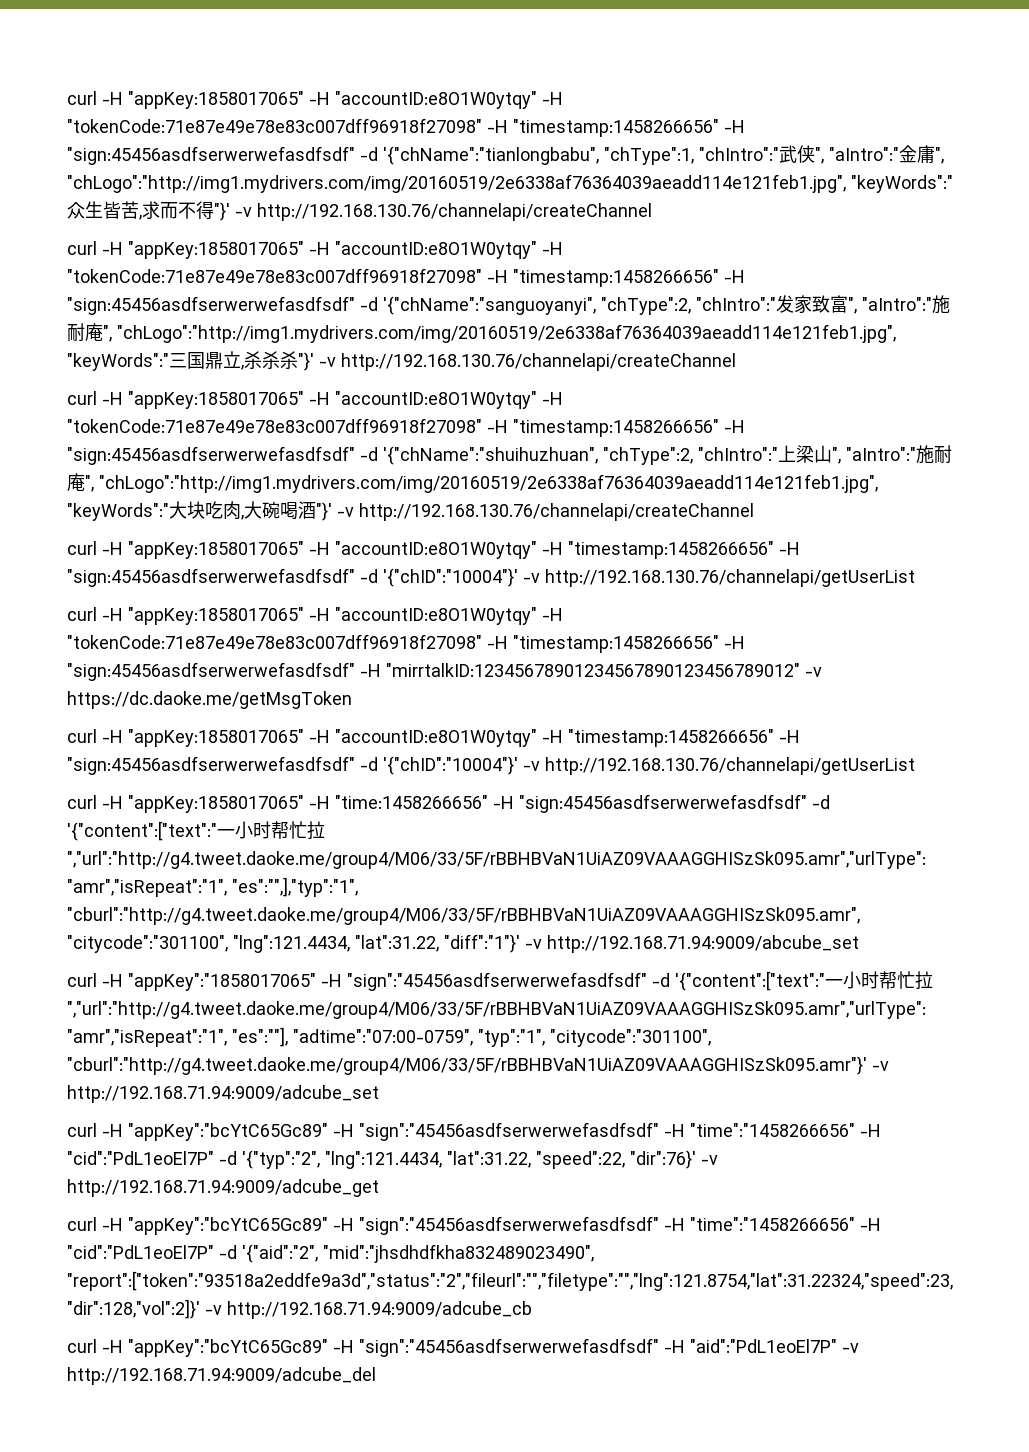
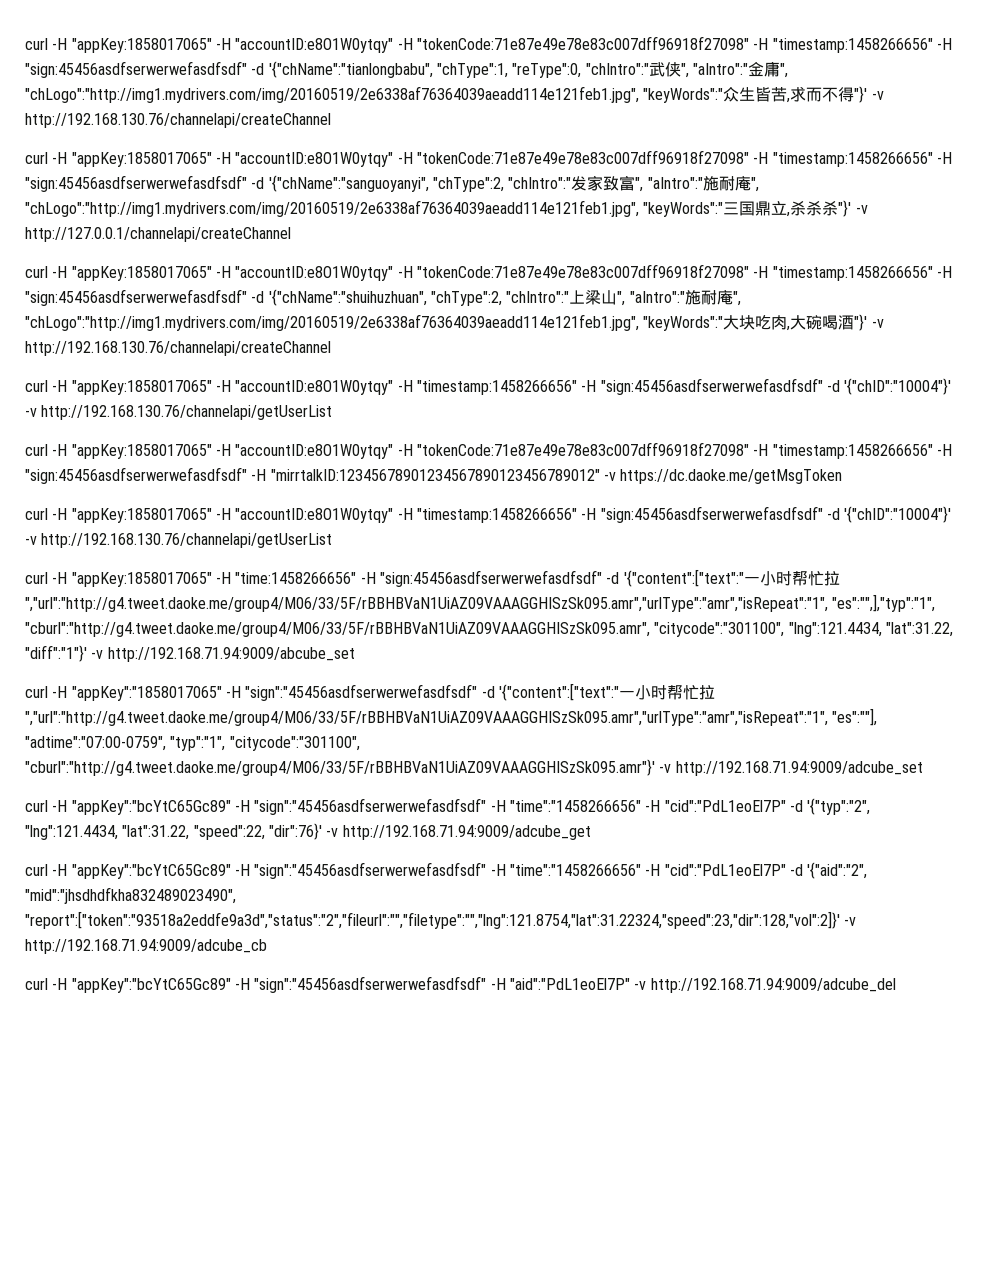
(694, 156) none -> [512,63,582,78] "reType":0,
[341,353,736,371] http://192.168.130.76/channelapi/createChannel -> [25,227,291,242] http://127.0.0.1/channelapi/createChannel

